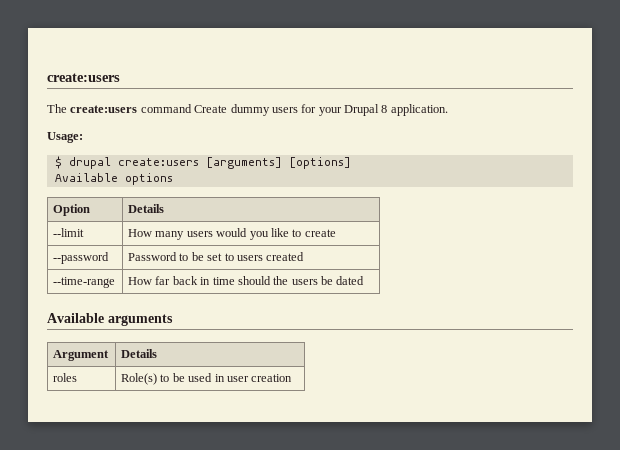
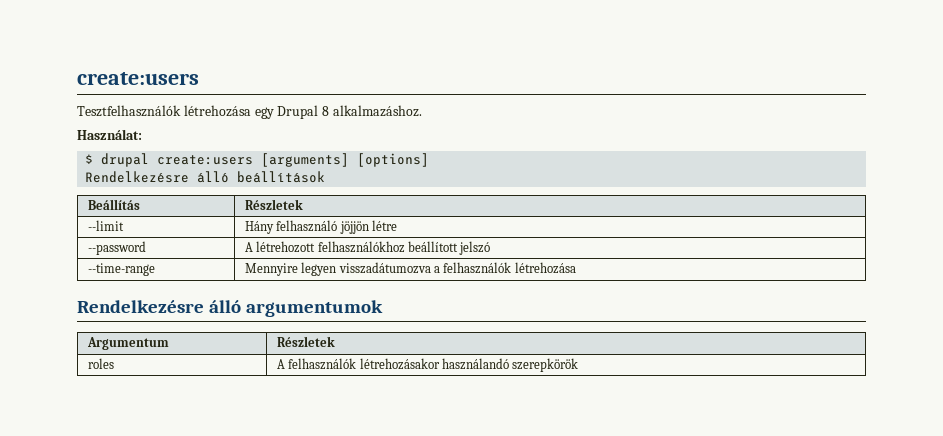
[47,104,448,116] [47,132,83,143] The create:users command Create dummy users for your Drupal 8 application. // Usage: -> [77,105,422,119] [77,129,142,140] Tesztfelhasználók létrehozása egy Drupal 8 alkalmazáshoz. // Használat:
[54,173,173,185] [53,204,91,216] [128,204,165,213] [53,228,85,237] [128,228,336,240] [53,252,110,264] [128,252,305,261] [53,277,116,288] [128,276,365,285] [47,313,173,326] [53,350,110,361] [121,349,158,358] [53,373,78,382] [121,373,293,385] Available options // Option | Details // --limit | How many users would you like to create // --password | Password to be set to users created // --time-range | How far back in time should the users be dated // Available arguments // Argument | Details // roles | Role(s) to be used in user creation -> [85,171,326,183] [87,199,140,210] [244,199,303,210] [87,220,124,231] [244,220,397,234] [87,241,146,255] [244,241,491,255] [87,263,155,276] [244,262,576,276] [77,300,384,317] [86,337,169,350] [276,336,335,347] [87,358,114,369] [276,358,579,372] Rendelkezésre álló beállítások // Beállítás | Részletek // --limit | Hány felhasználó jöjjön létre // --password | A létrehozott felhasználókhoz beállított jelszó // --time-range | Mennyire legyen visszadátumozva a felhasználók létrehozása // Rendelkezésre álló argumentumok // Argumentum | Részletek // roles | A felhasználók létrehozásakor használandó szerepkörök

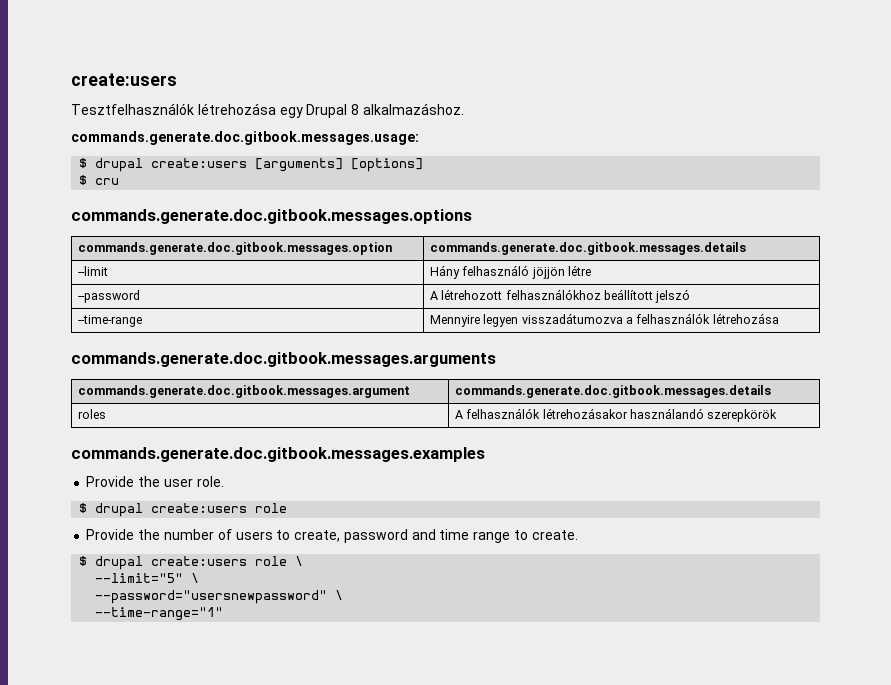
[77,129,142,140] Használat: -> [71,131,419,145] commands.generate.doc.gitbook.messages.usage:
[85,171,326,183] [87,199,140,210] [244,199,303,210] Rendelkezésre álló beállítások // Beállítás | Részletek -> [79,175,120,185] [71,209,472,224] [77,242,392,255] [429,242,746,255] $ cru // commands.generate.doc.gitbook.messages.options // commands.generate.doc.gitbook.messages.option | commands.generate.doc.gitbook.messages.details
[77,300,384,317] [86,337,169,350] [276,336,335,347] Rendelkezésre álló argumentumok // Argumentum | Részletek -> [71,352,496,367] [77,385,410,398] [454,385,771,398] commands.generate.doc.gitbook.messages.arguments // commands.generate.doc.gitbook.messages.argument | commands.generate.doc.gitbook.messages.details
(579, 365) none -> [71,447,485,462] [86,476,224,487] [79,503,288,517] [86,529,578,543] [79,556,304,570] [95,573,200,583] [95,590,344,604] [95,607,224,621] // commands.generate.doc.gitbook.messages.examples // Provide the user role. // $ drupal create:users role // Provide the number of users to create, password and time range to create. // $ drupal create:users role \ // --limit="5" \ // --password="usersnewpassword" \ // --time-range="1"

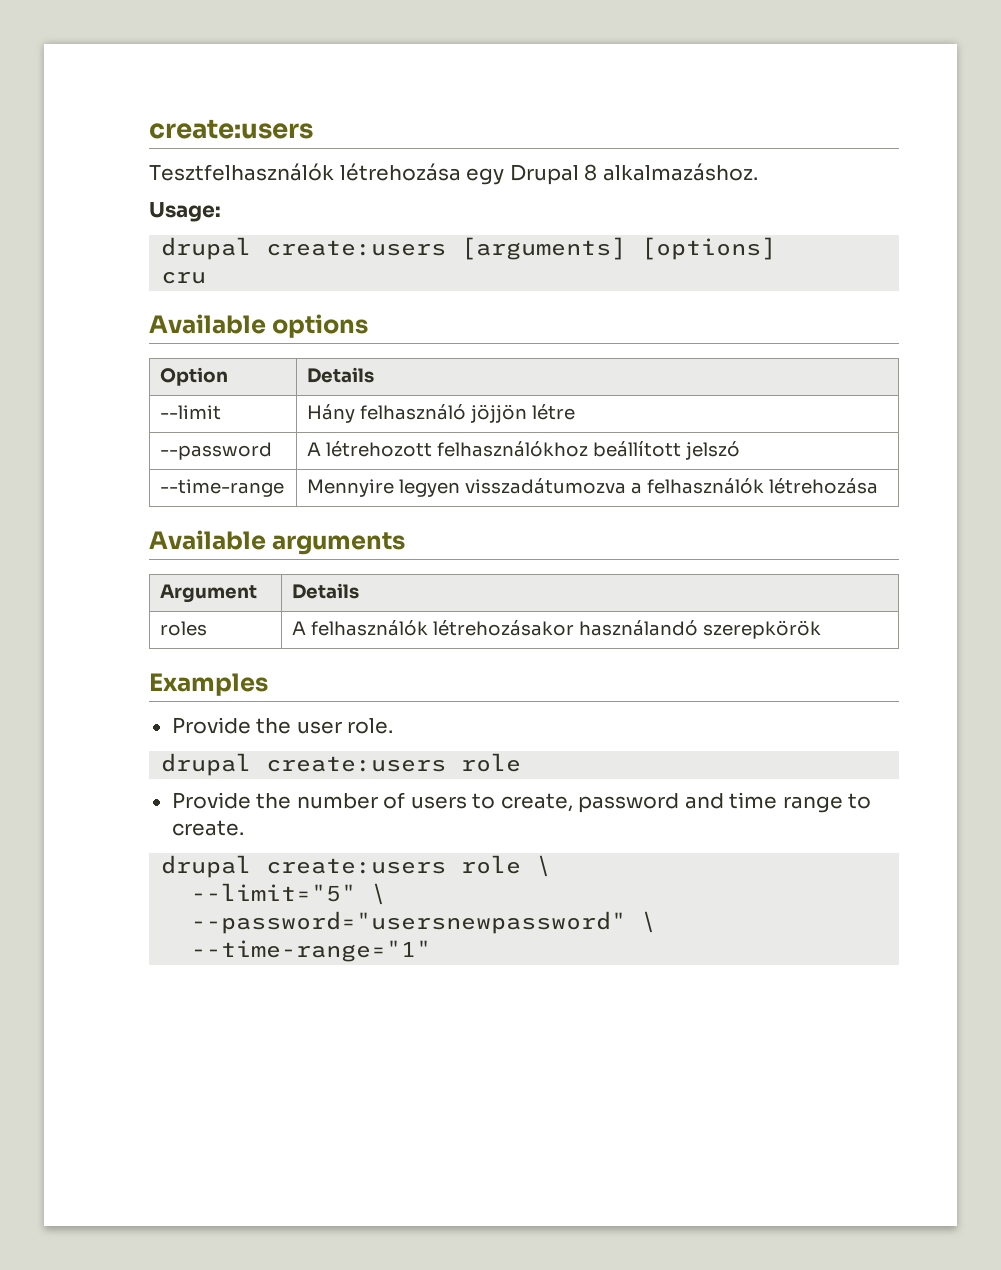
[71,131,419,145] [79,158,88,168] commands.generate.doc.gitbook.messages.usage: // $ -> [149,202,221,222] Usage: //
[79,175,88,185] $ -> (777, 248) none
[71,209,472,224] [77,242,392,255] [429,242,746,255] commands.generate.doc.gitbook.messages.options // commands.generate.doc.gitbook.messages.option | commands.generate.doc.gitbook.messages.details -> [149,314,369,338] [160,367,229,386] [307,367,375,383] Available options // Option | Details
[71,352,496,367] [77,385,410,398] [454,385,771,398] commands.generate.doc.gitbook.messages.arguments // commands.generate.doc.gitbook.messages.argument | commands.generate.doc.gitbook.messages.details -> [149,530,406,555] [160,584,258,603] [292,583,360,599] Available arguments // Argument | Details
[71,447,485,462] commands.generate.doc.gitbook.messages.examples -> [149,673,268,696] Examples
[79,503,88,513] $ -> (394, 726) none
[79,556,88,566] $ -> (244, 828) none

